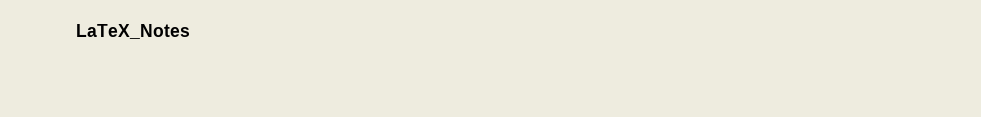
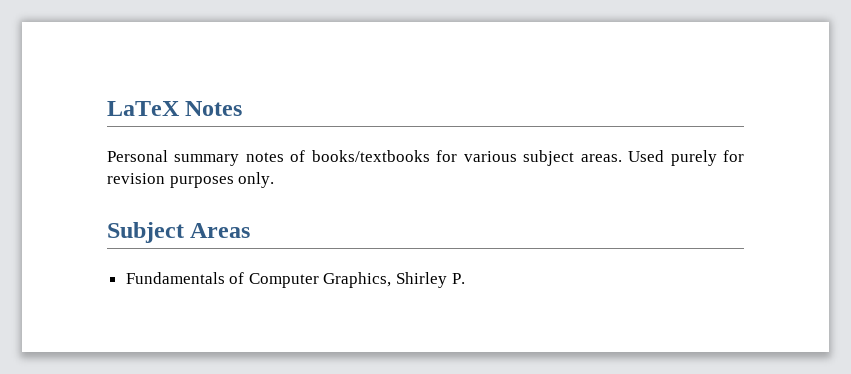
[76,24,190,39] LaTeX_Notes -> [107,101,243,116] [107,150,744,166] [107,172,275,188] [107,222,251,243] [125,272,465,288] LaTeX Notes // Personal summary notes of books/textbooks for various subject areas. Used purely for revision purposes only. // Subject Areas // Fundamentals of Computer Graphics, Shirley P.

